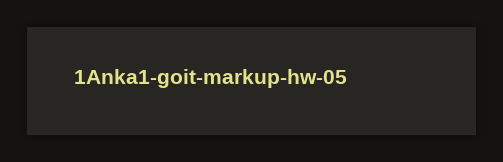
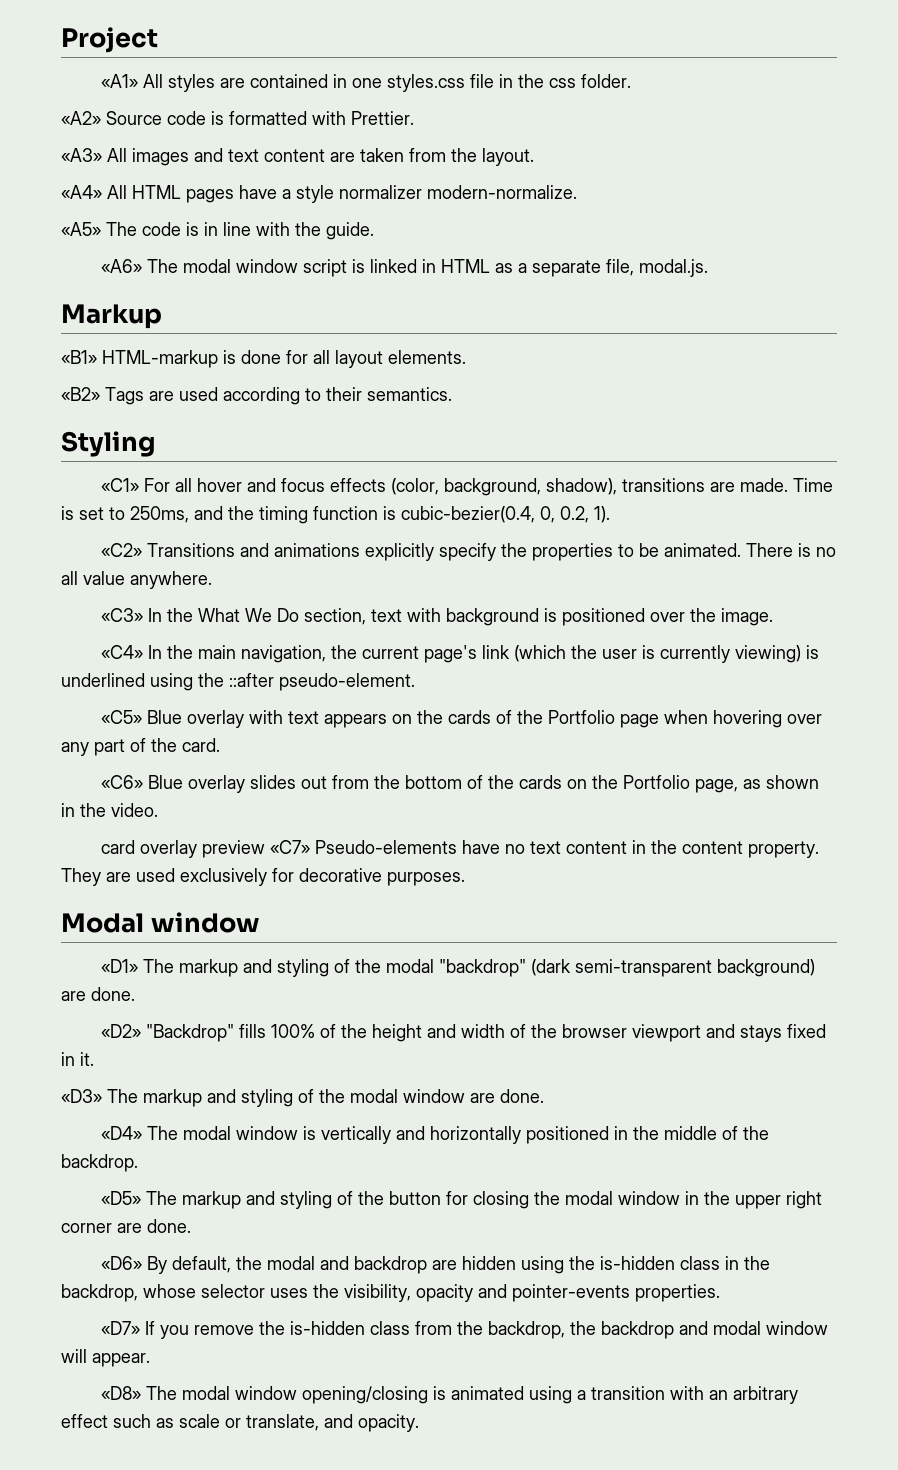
[74,69,347,88] 1Anka1-goit-markup-hw-05 -> [61,27,158,53] [101,74,632,92] [61,111,414,125] [61,148,534,166] [61,185,577,203] [61,222,374,240] [101,259,709,277] [61,304,162,329] [61,350,466,368] [61,387,452,405] [61,431,156,457] [101,478,834,496] [61,506,610,524] [101,543,837,561] [61,571,212,589] [101,608,774,626] [101,645,820,663] [61,673,415,691] [101,710,823,728] [61,738,220,756] [101,775,820,793] [61,803,158,817] [101,840,820,858] [61,868,465,886] [61,912,260,933] [101,959,816,977] [61,987,135,1001] [101,1024,827,1042] [61,1052,94,1066] [61,1089,544,1107] [101,1126,770,1144] [61,1154,138,1172] [101,1191,823,1209] [61,1219,191,1233] [101,1256,771,1274] [61,1284,720,1302] [101,1321,829,1339] [61,1349,150,1367] [101,1386,799,1404] [61,1414,419,1432] Project // «A1» All styles are contained in one styles.css file in the css folder. // «A2» Source code is formatted with Prettier. // «A3» All images and text content are taken from the layout. // «A4» All HTML pages have a style normalizer modern-normalize. // «A5» The code is in line with the guide. // «A6» The modal window script is linked in HTML as a separate file, modal.js. // Markup // «B1» HTML-markup is done for all layout elements. // «B2» Tags are used according to their semantics. // Styling // «C1» For all hover and focus effects (color, background, shadow), transitions are made. Time is set to 250ms, and the timing function is cubic-bezier(0.4, 0, 0.2, 1). // «C2» Transitions and animations explicitly specify the properties to be animated. There is no all value anywhere. // «C3» In the What We Do section, text with background is positioned over the image. // «C4» In the main navigation, the current page's link (which the user is currently viewing) is underlined using the ::after pseudo-element. // «C5» Blue overlay with text appears on the cards of the Portfolio page when hovering over any part of the card. // «C6» Blue overlay slides out from the bottom of the cards on the Portfolio page, as shown in the video. // card overlay preview «C7» Pseudo-elements have no text content in the content property. They are used exclusively for decorative purposes. // Modal window // «D1» The markup and styling of the modal "backdrop" (dark semi-transparent background) are done. // «D2» "Backdrop" fills 100% of the height and width of the browser viewport and stays fixed in it. // «D3» The markup and styling of the modal window are done. // «D4» The modal window is vertically and horizontally positioned in the middle of the backdrop. // «D5» The markup and styling of the button for closing the modal window in the upper right corner are done. // «D6» By default, the modal and backdrop are hidden using the is-hidden class in the backdrop, whose selector uses the visibility, opacity and pointer-events properties. // «D7» If you remove the is-hidden class from the backdrop, the backdrop and modal window will appear. // «D8» The modal window opening/closing is animated using a transition with an arbitrary effect such as scale or translate, and opacity.

